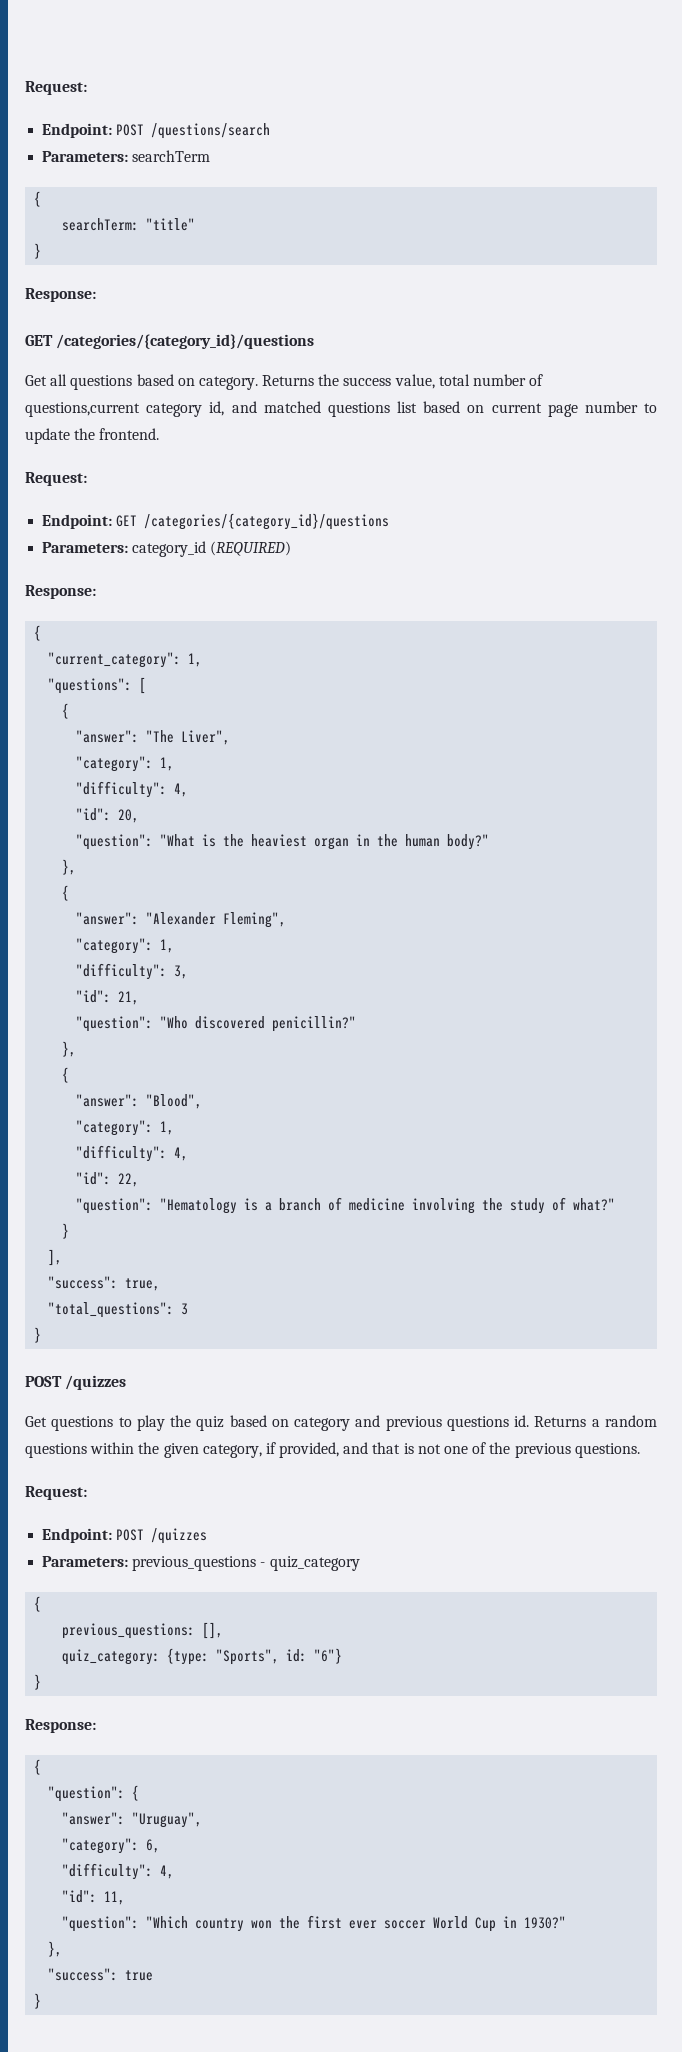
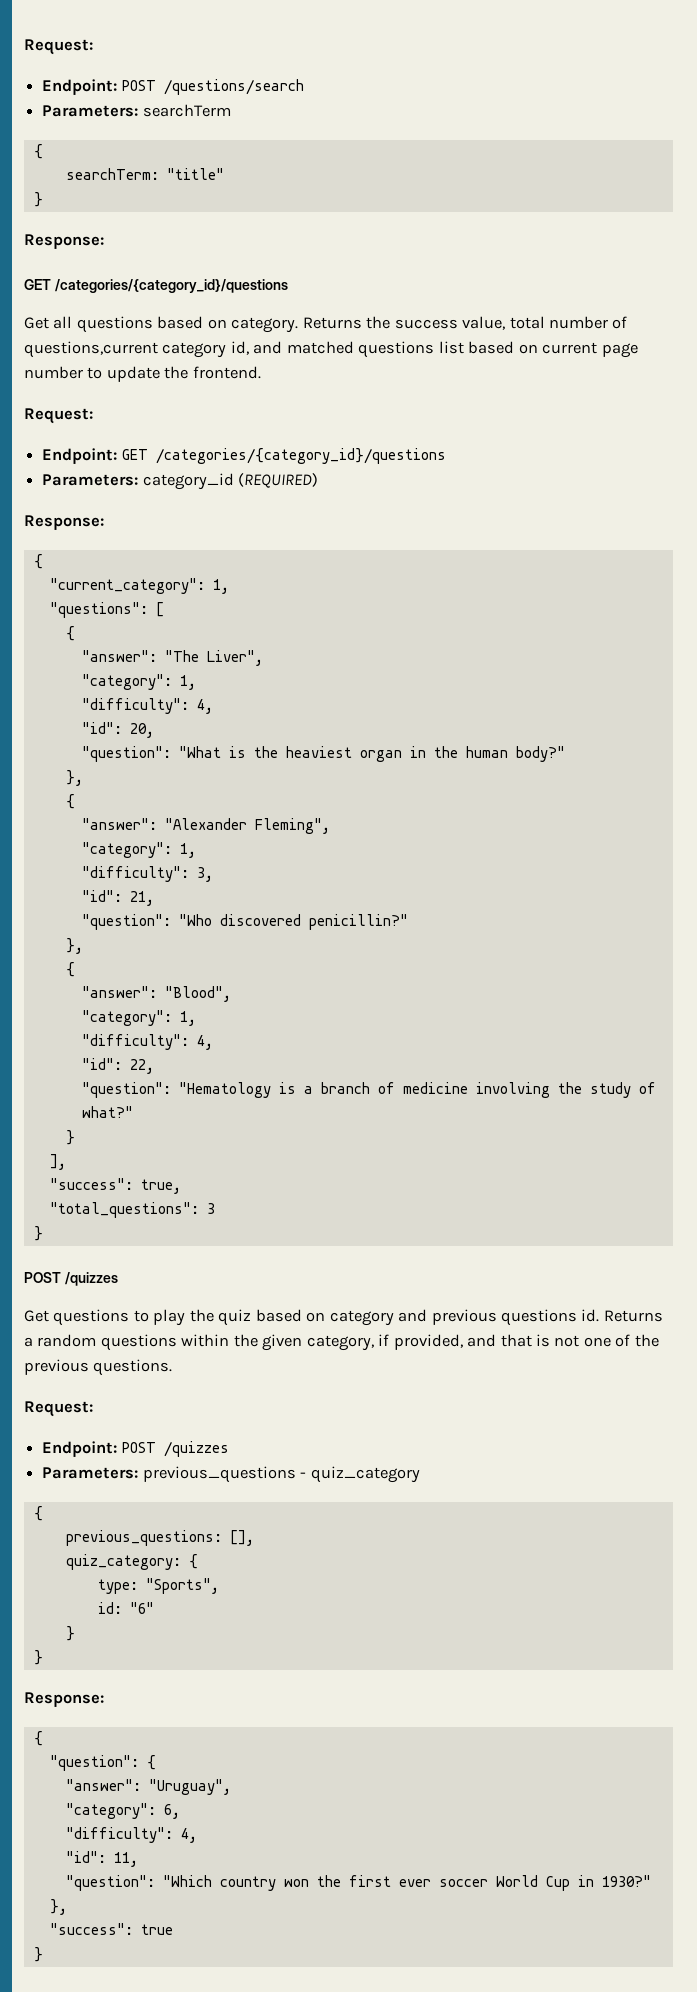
[167,1648,210,1665] {type: -> [188,1554,198,1569] [97,1579,138,1594] { // type:
[286,1648,343,1664] id: "6"} -> [97,1602,154,1614] [65,1626,75,1641] // id: "6" // }

